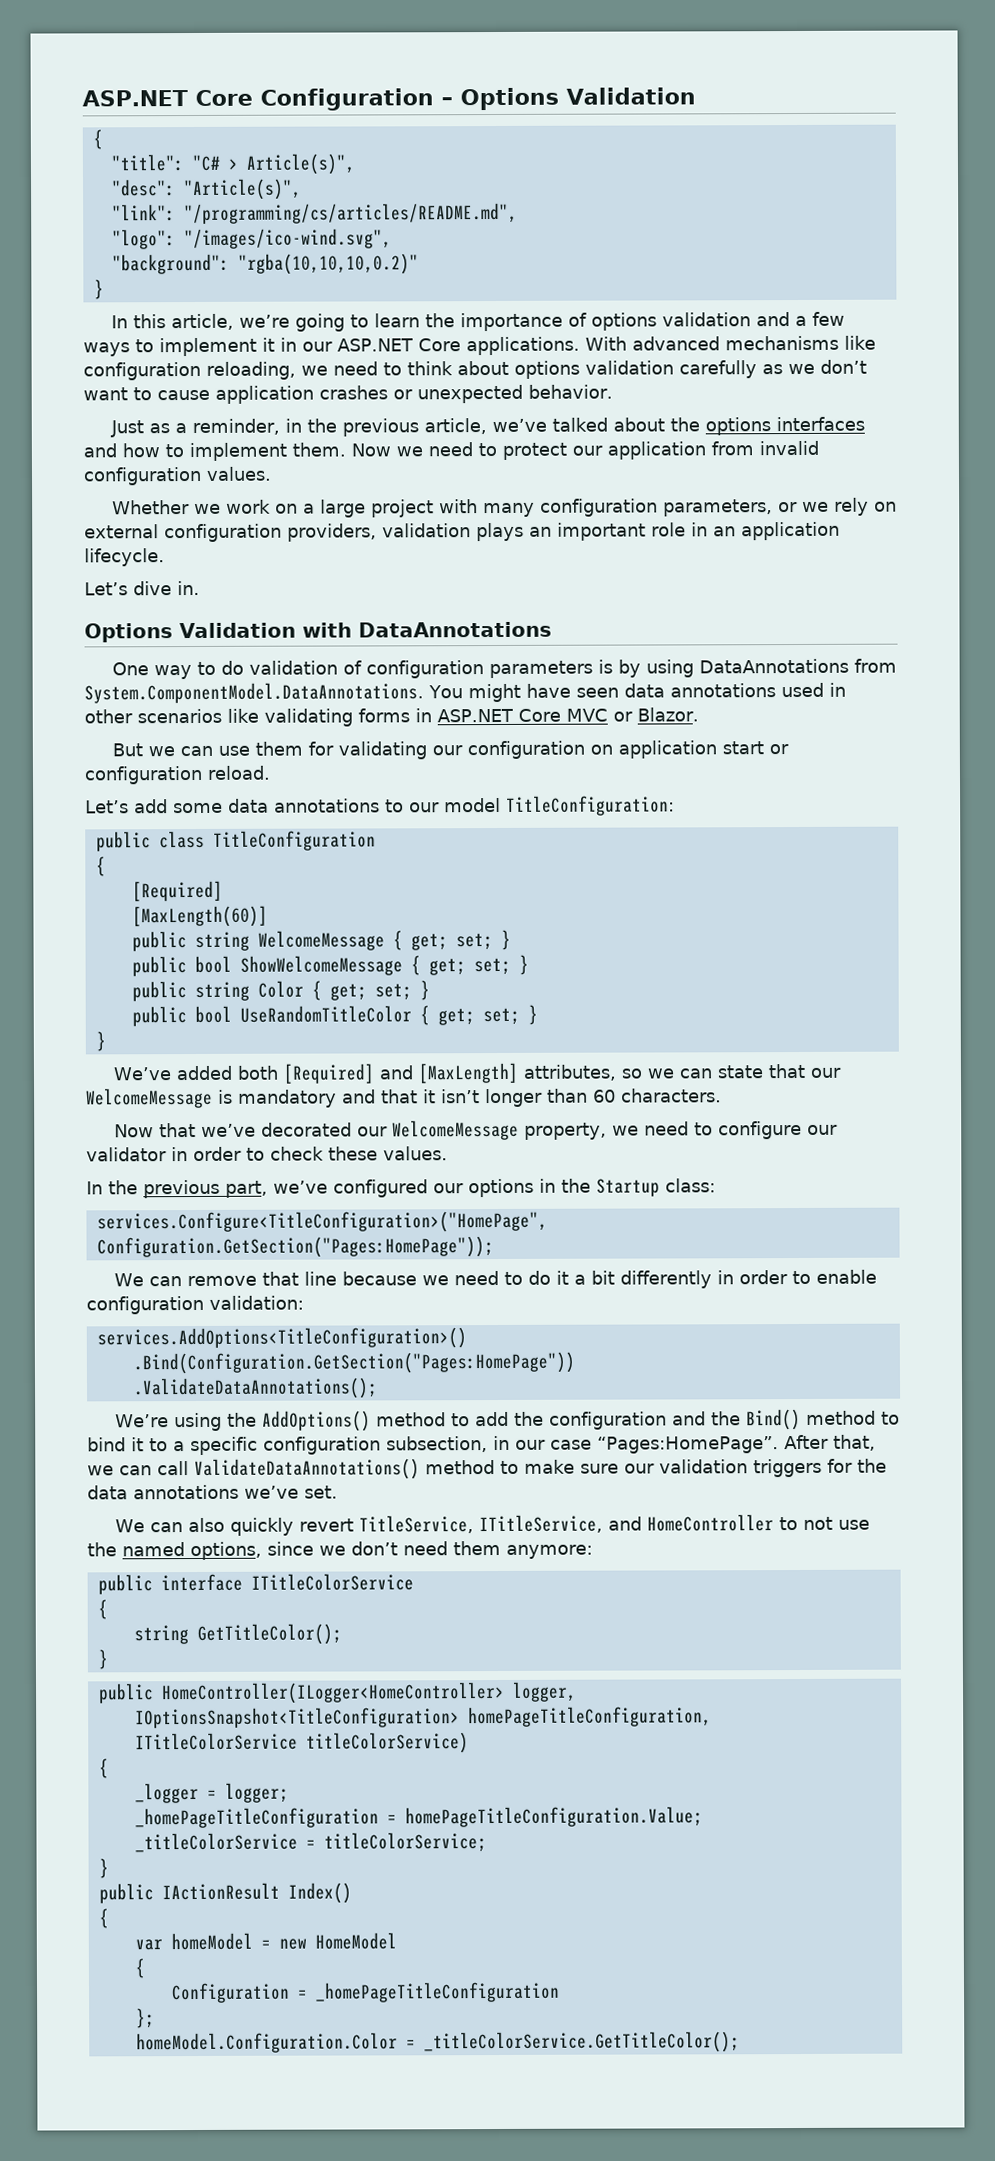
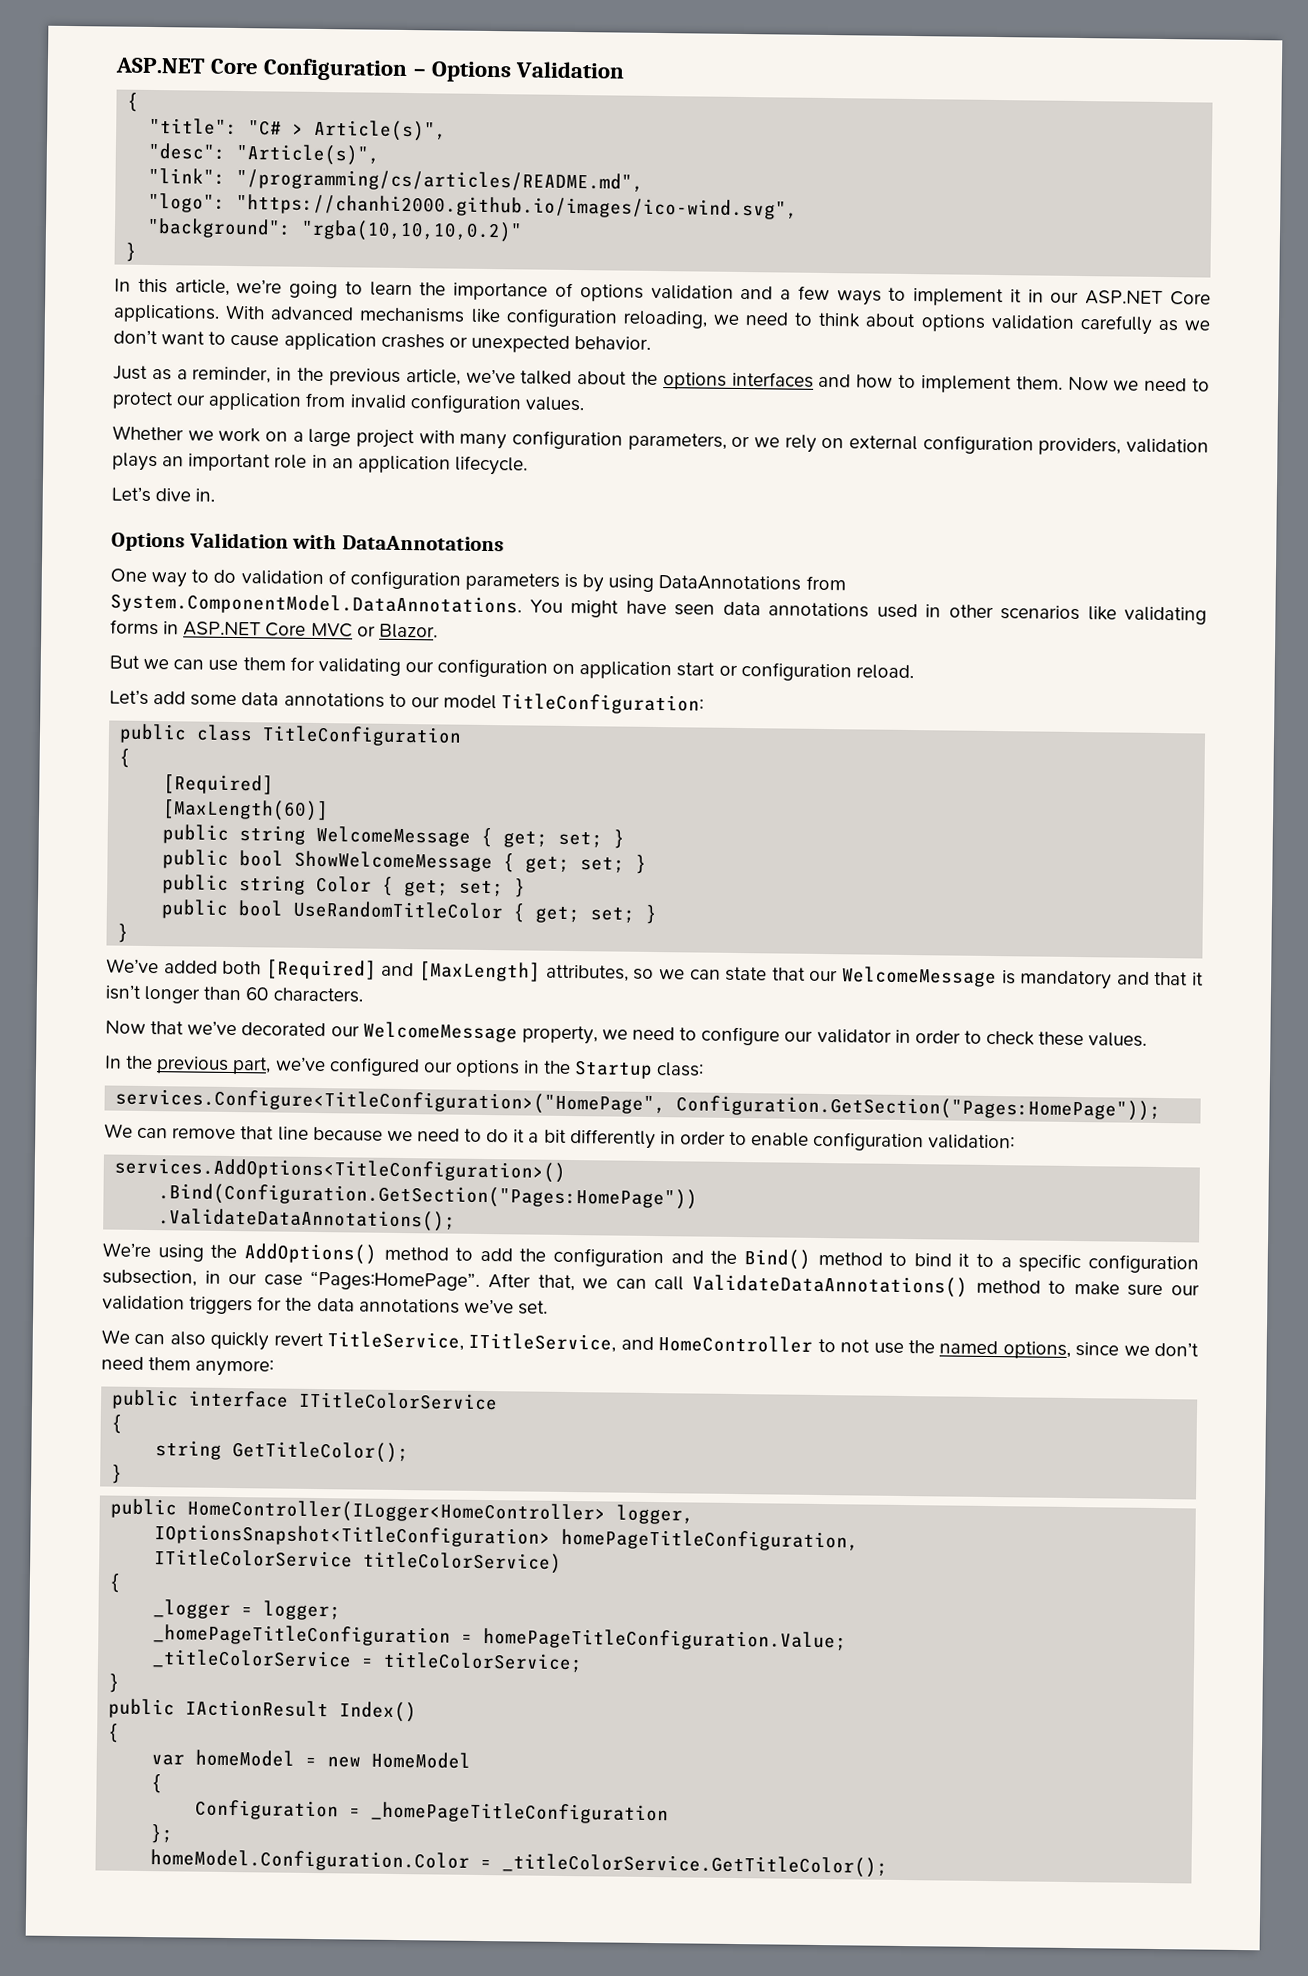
[183,228,392,250] "/images/ico-wind.svg", -> [236,193,799,220] "https://chanhi2000.github.io/images/ico-wind.svg",

